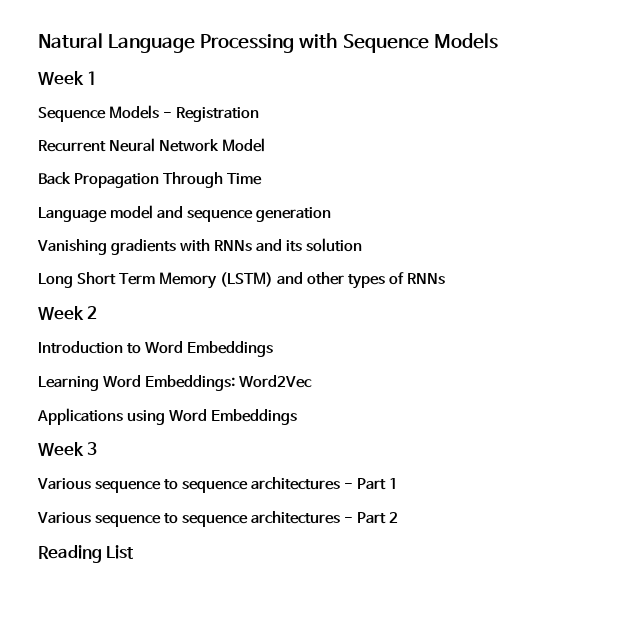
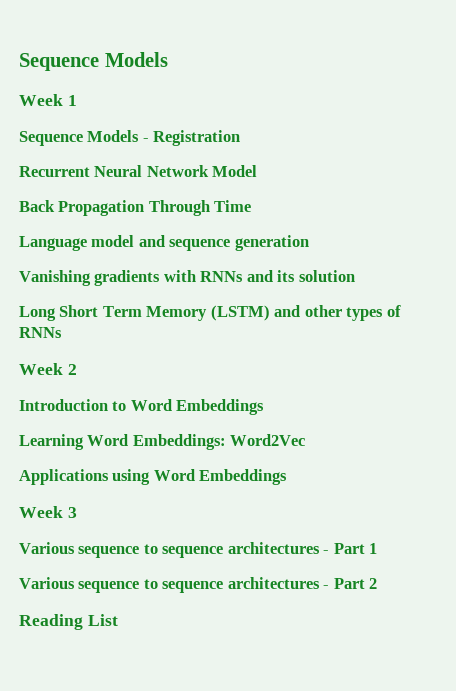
[38,33,338,53] Natural Language Processing with -> (19, 62) none

